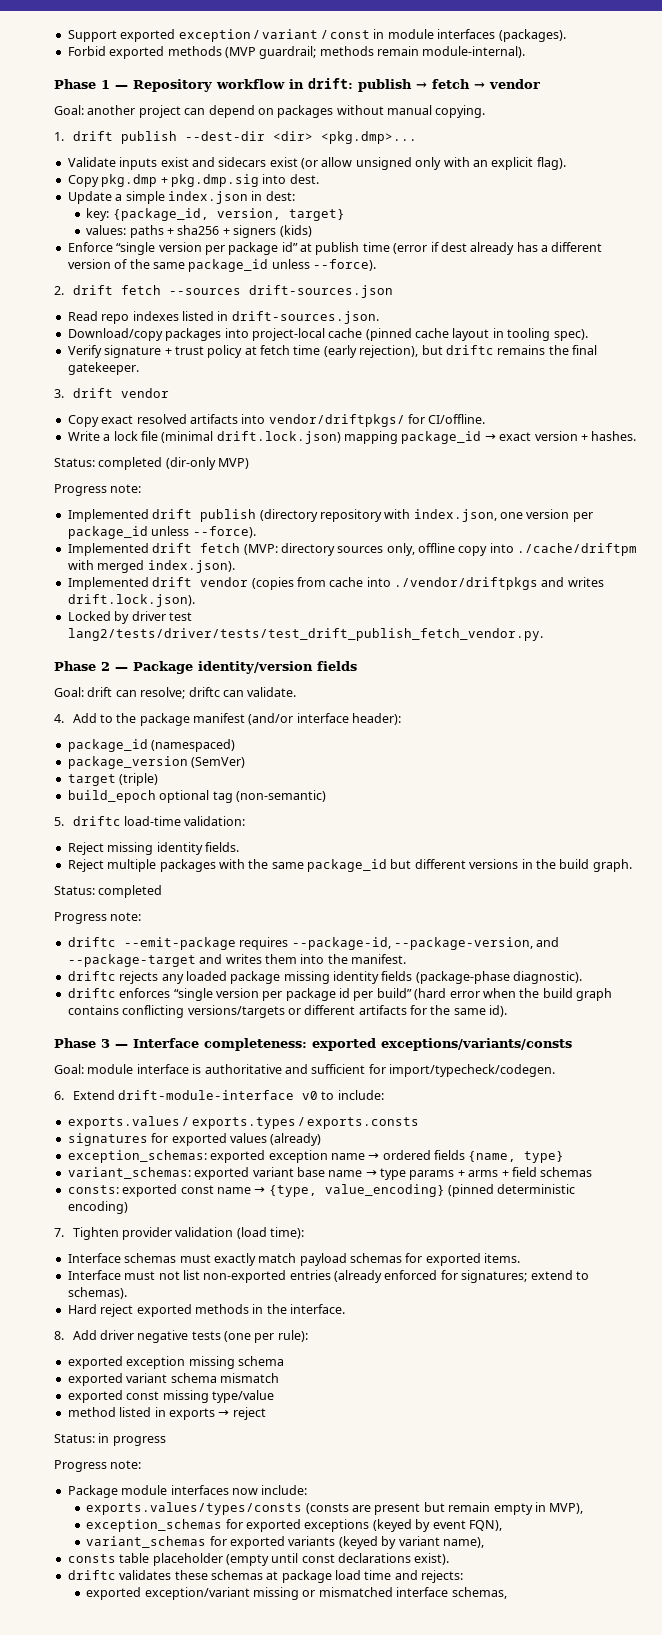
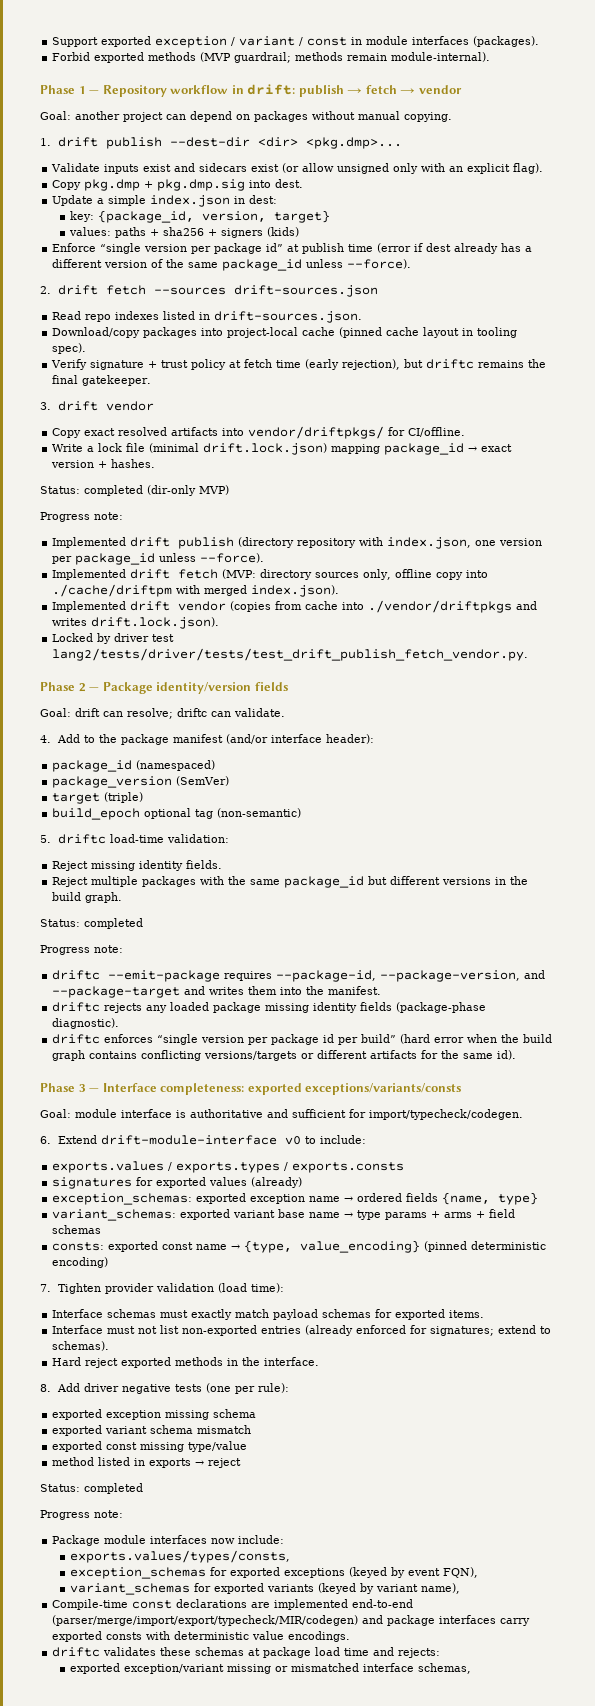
[98,1433,166,1446] in progress -> [84,1483,143,1494] completed
[86,1502,584,1515] exports.values/types/consts (consts are present but remain empty in MVP), -> [69,1550,290,1563] exports.values/types/consts,
[67,1553,450,1566] consts table placeholder (empty until const declarations exist). -> [52,1599,414,1610] [52,1615,531,1626] [52,1631,351,1642] Compile-time const declarations are implemented end-to-end (parser/merge/import/export/typecheck/MIR/codegen) and package interfaces carry exported consts with deterministic value encodings.

